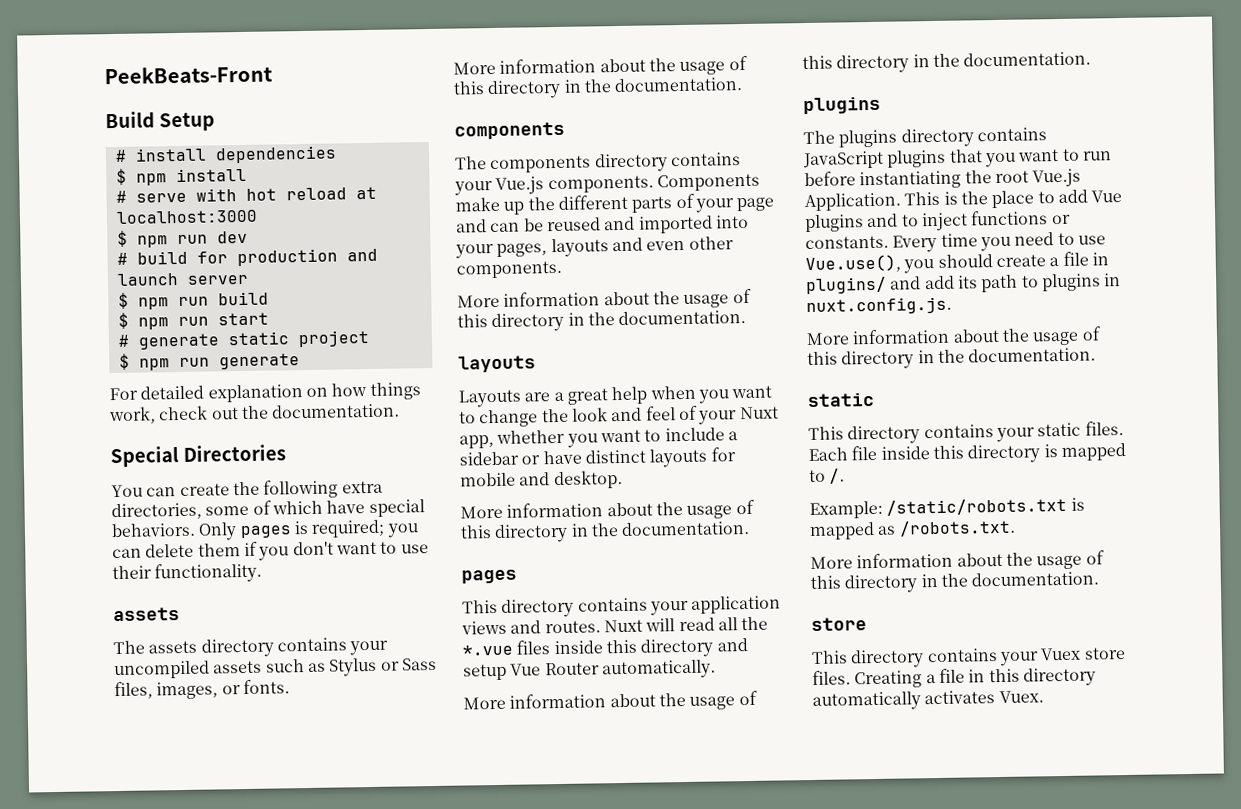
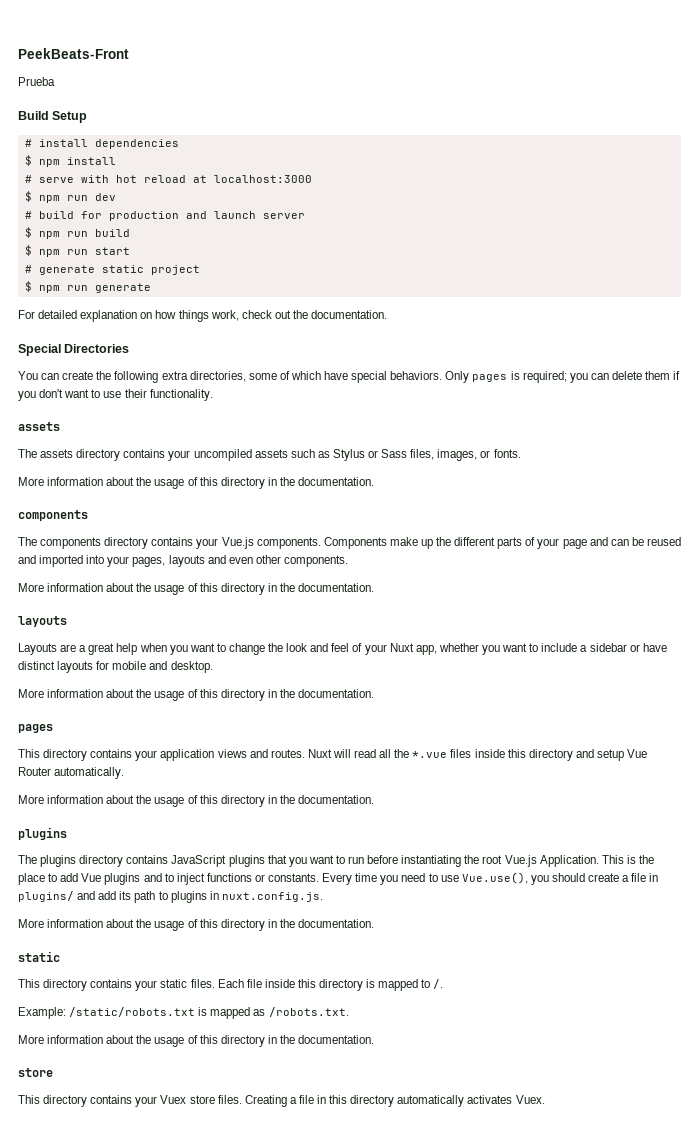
(273, 75) none -> [18,77,55,86] // Prueba

